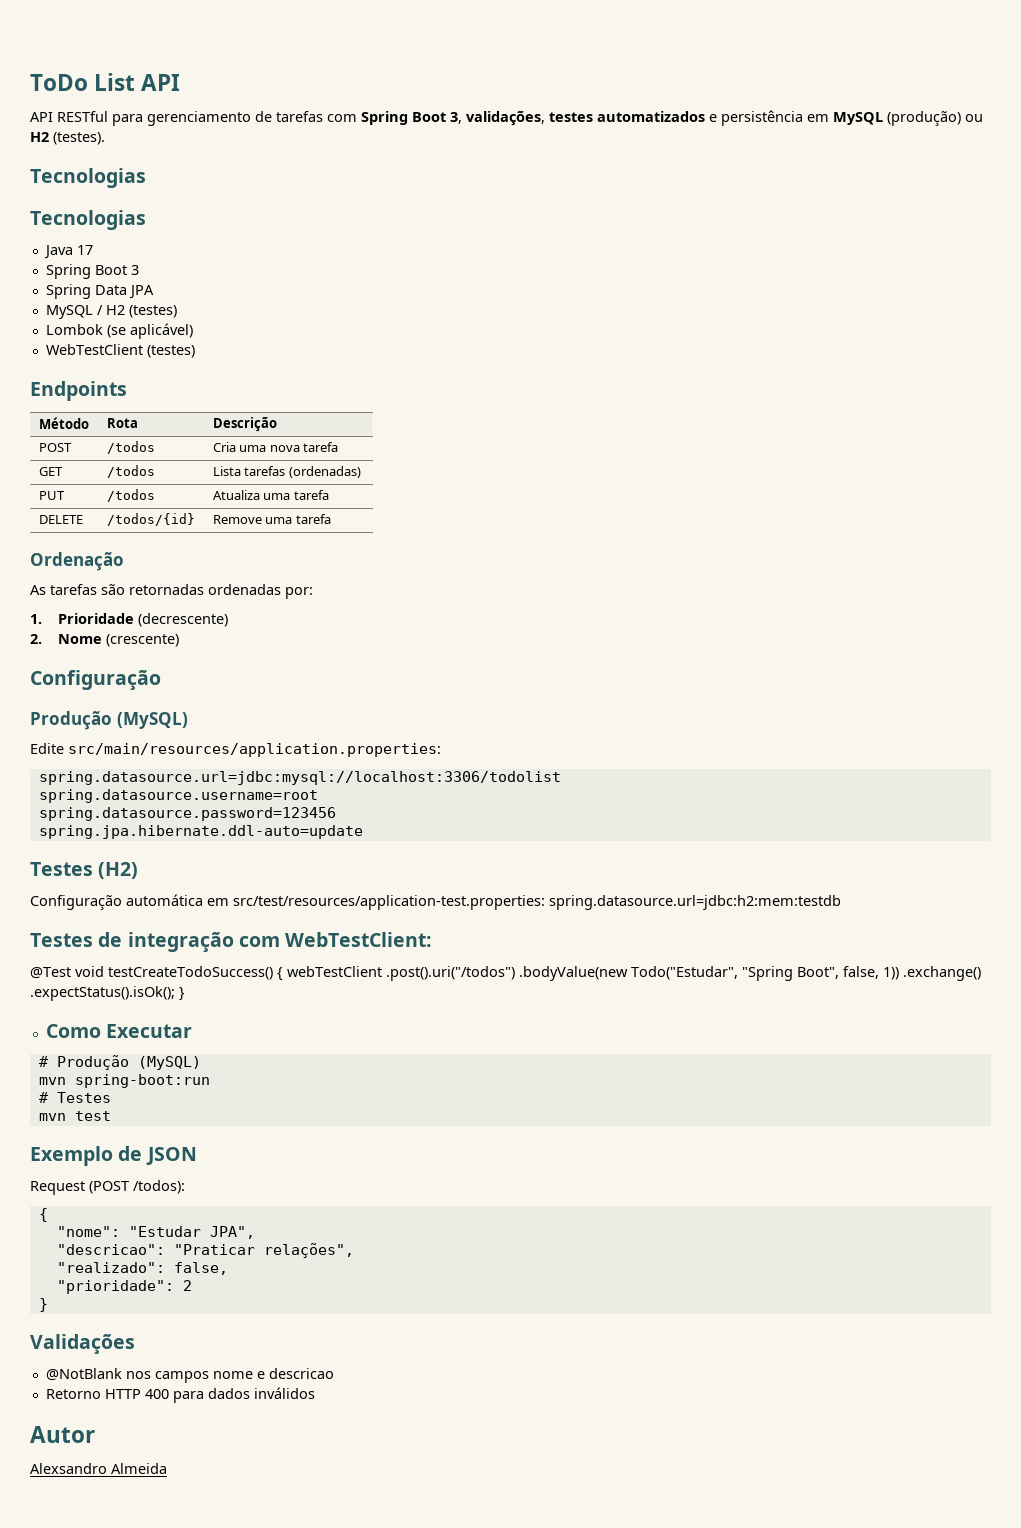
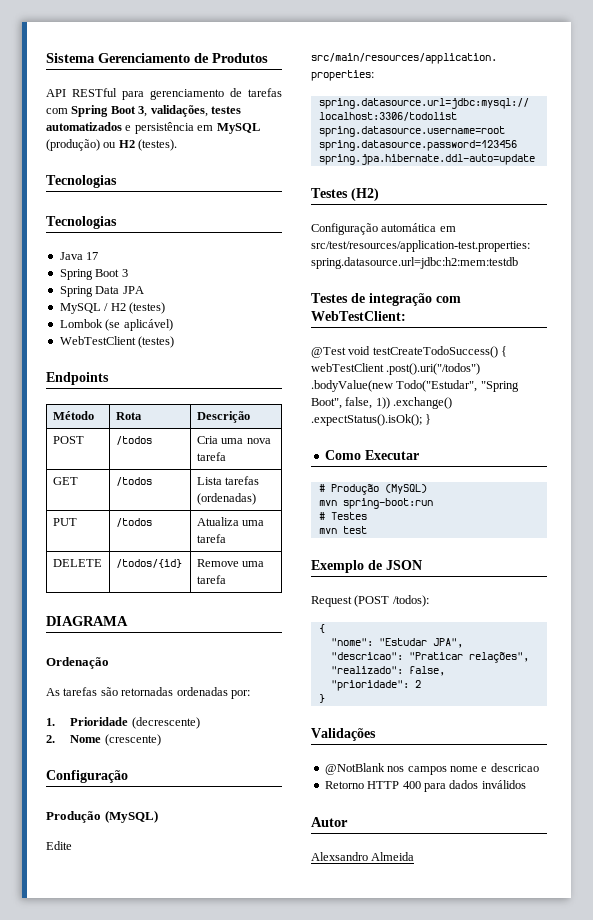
[30,73,181,91] ToDo List API -> [46,53,268,63] Sistema Gerenciamento de Produtos
(331, 519) none -> [46,616,128,626] // DIAGRAMA

